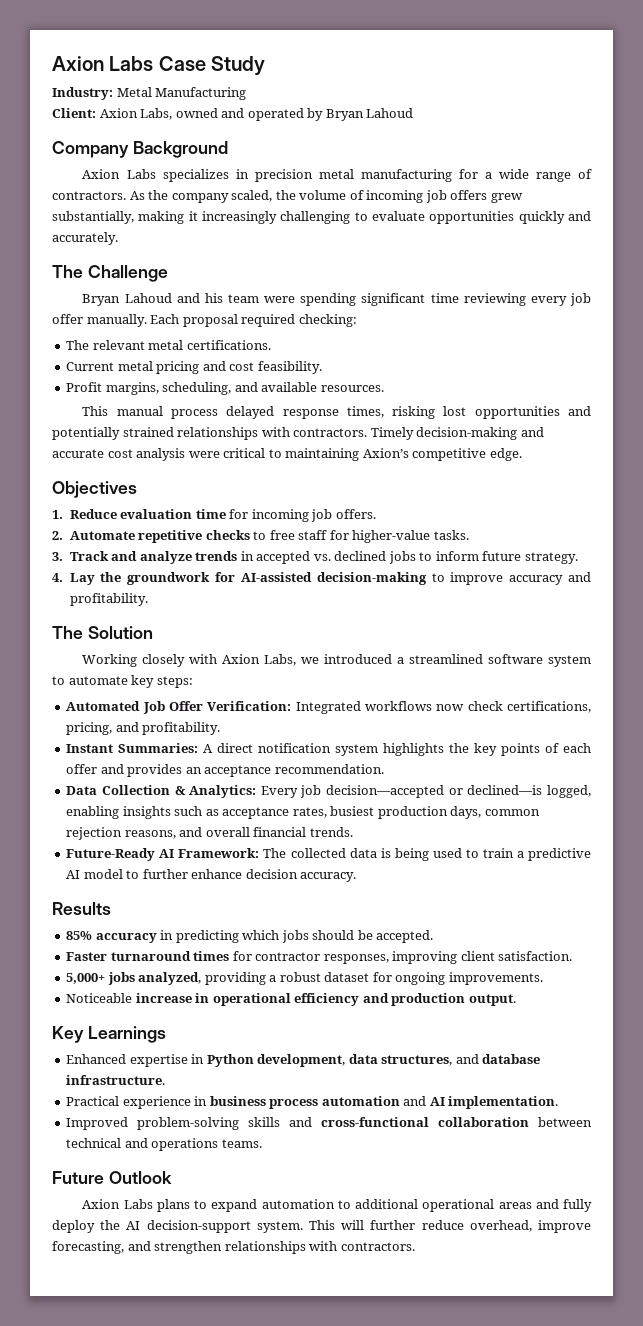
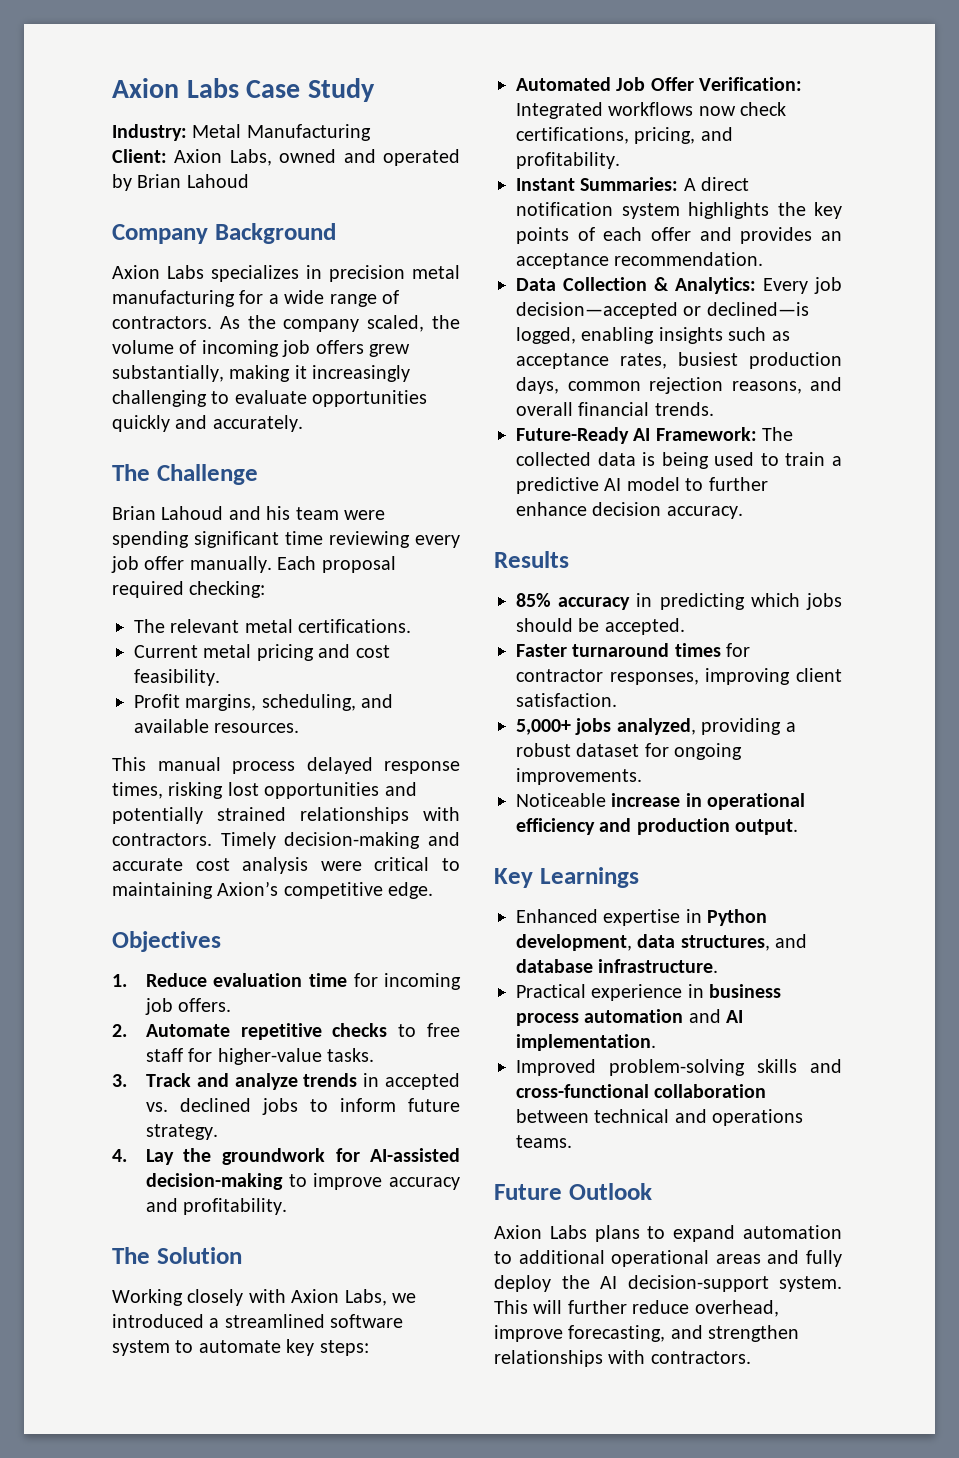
[325,109,364,121] Bryan -> [137,174,182,188] Brian
[82,294,121,306] Bryan -> [112,506,156,520] Brian

